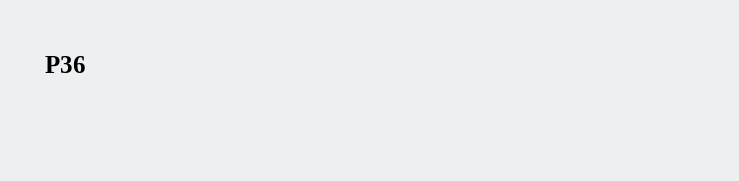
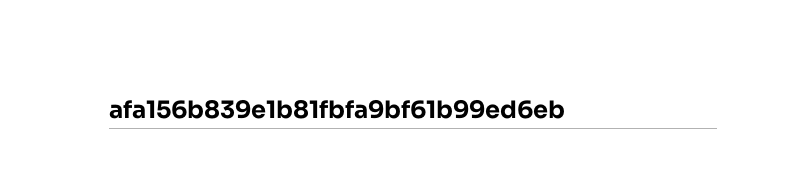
[45,56,86,73] P36 -> [109,99,565,119] afa156b839e1b81fbfa9bf61b99ed6eb

